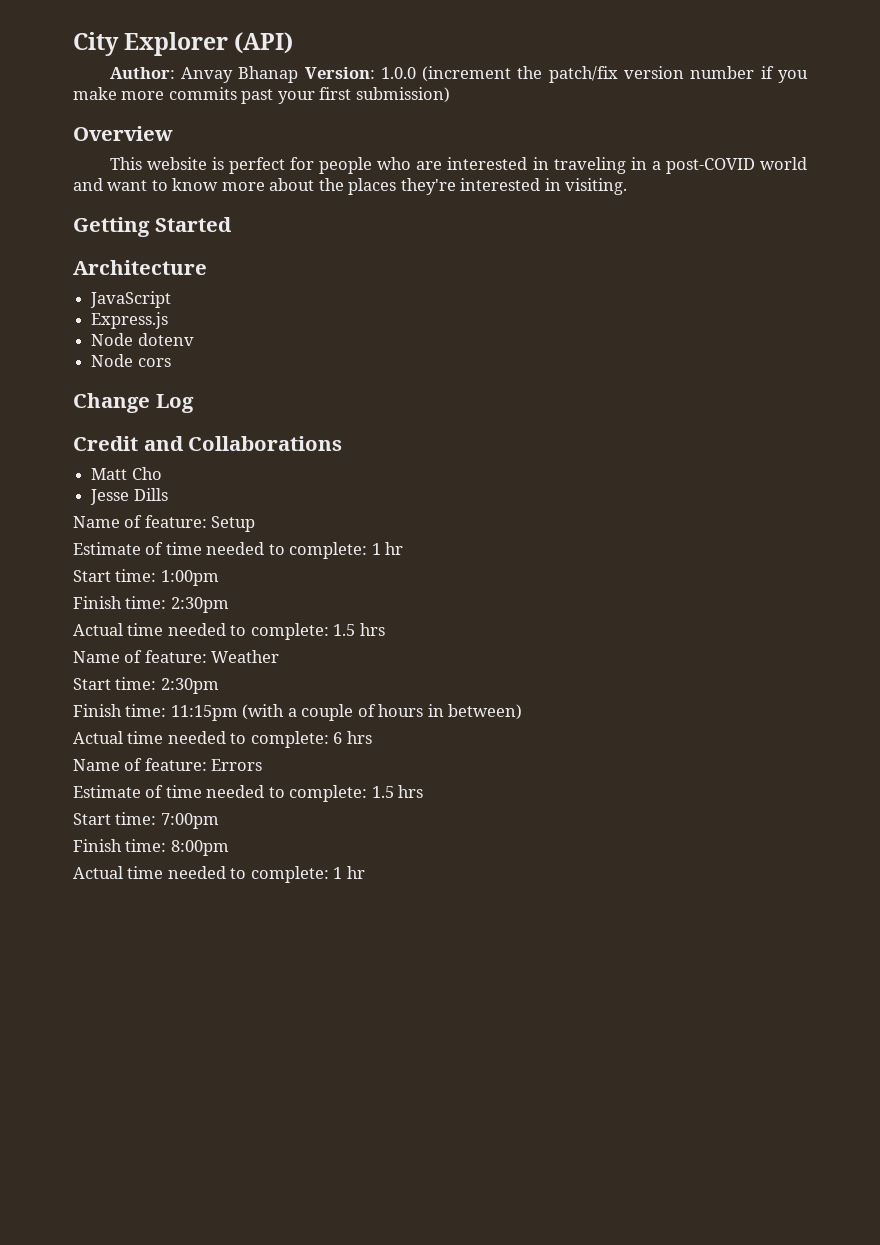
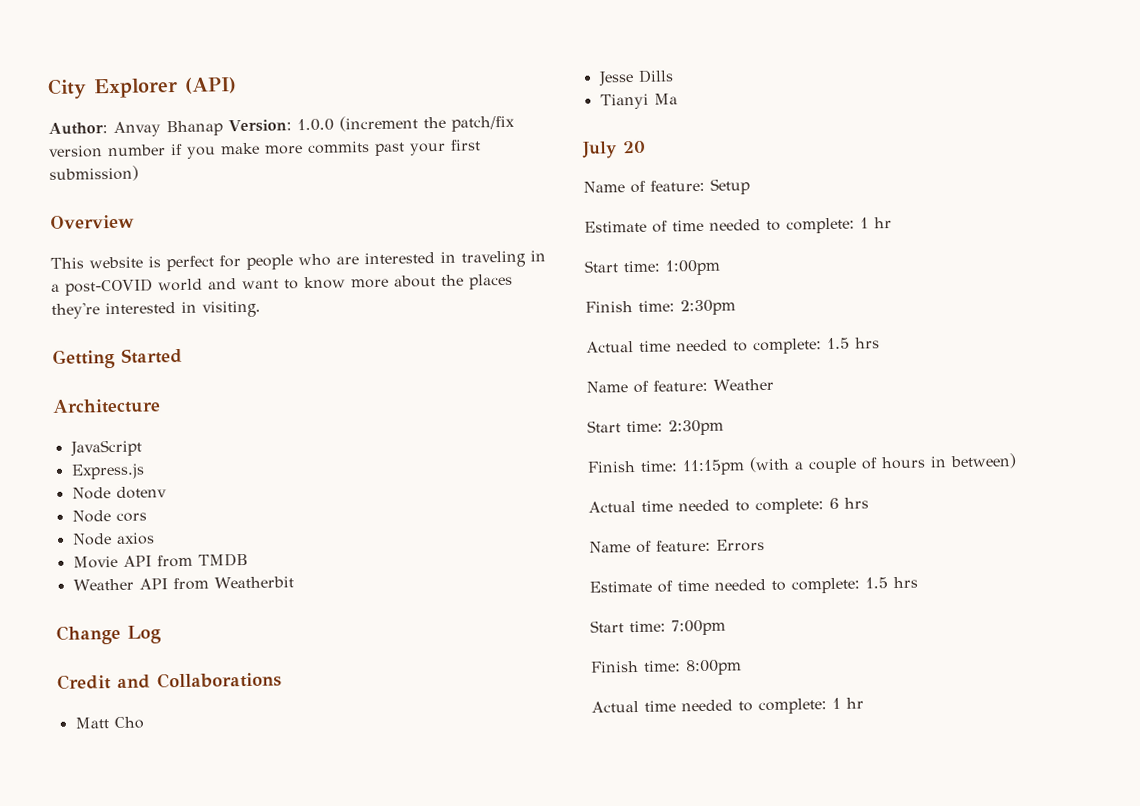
(171, 362) none -> [71,532,155,546] [72,552,248,569] [72,576,294,591] // Node axios // Movie API from TMDB // Weather API from Weatherbit
(168, 494) none -> [599,93,678,110] [581,140,646,159] // Tianyi Ma // July 20

